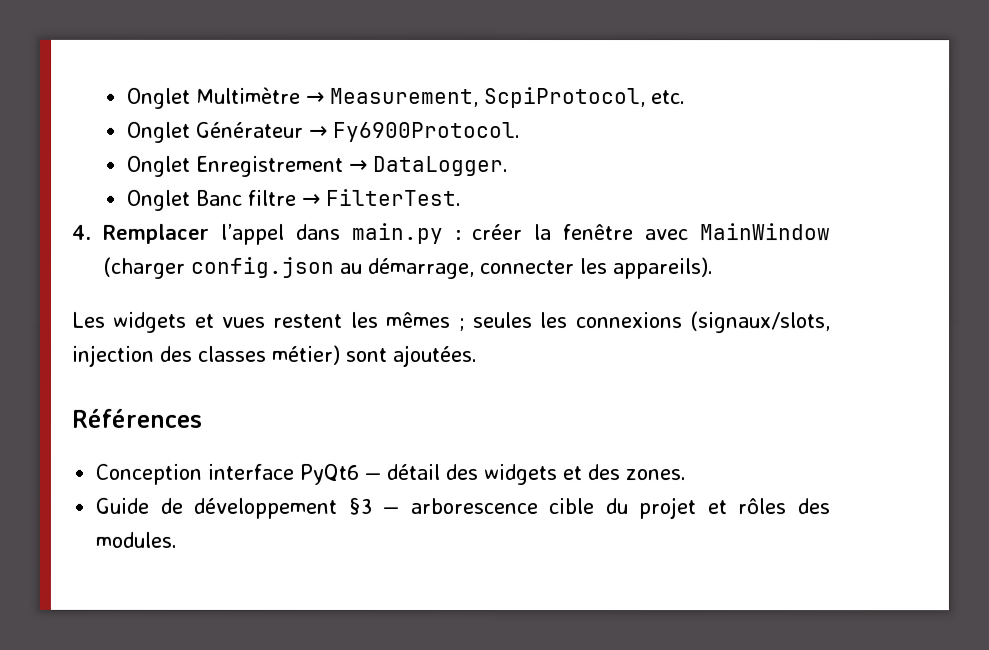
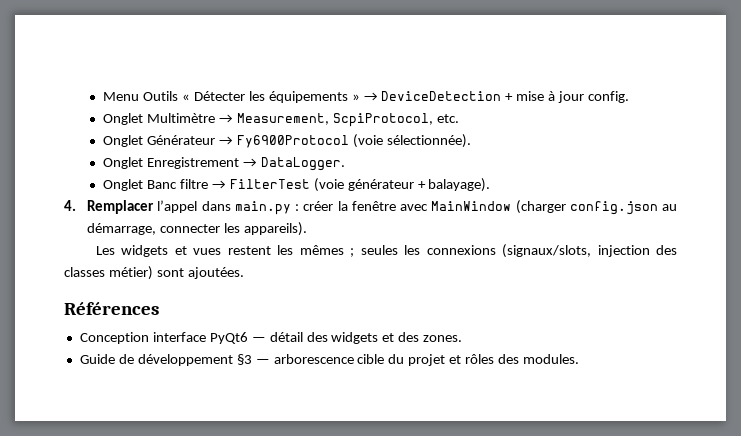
(127, 98) none -> [103,91,630,103] Menu Outils « Détecter les équipements » → DeviceDetection + mise à jour config. //
[333,121,522,143] Fy6900Protocol. -> [236,134,471,148] Fy6900Protocol (voie sélectionnée).
[326,188,463,206] FilterTest. -> [229,178,491,192] FilterTest (voie générateur + balayage).

